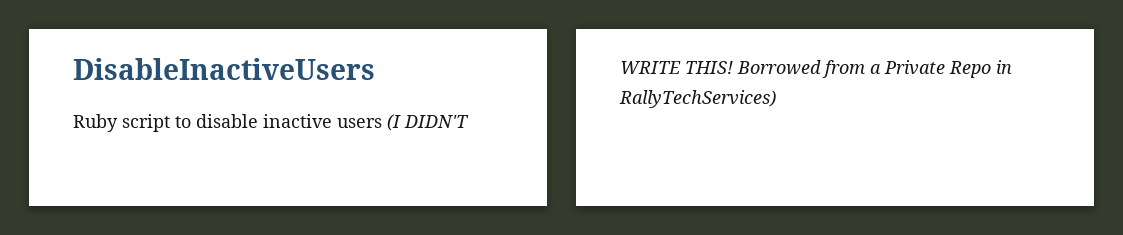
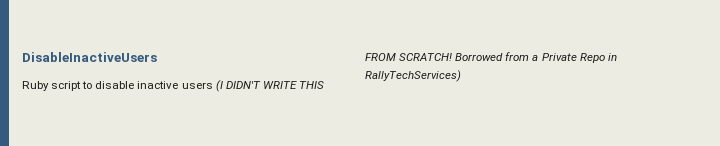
[685,61,733,74] THIS! -> [298,81,324,89] [365,53,453,61] THIS FROM SCRATCH!

